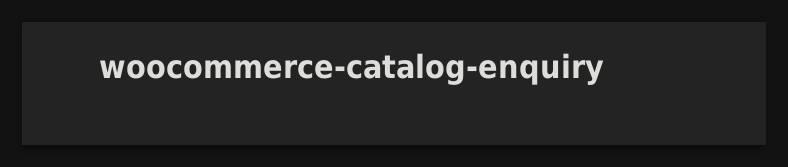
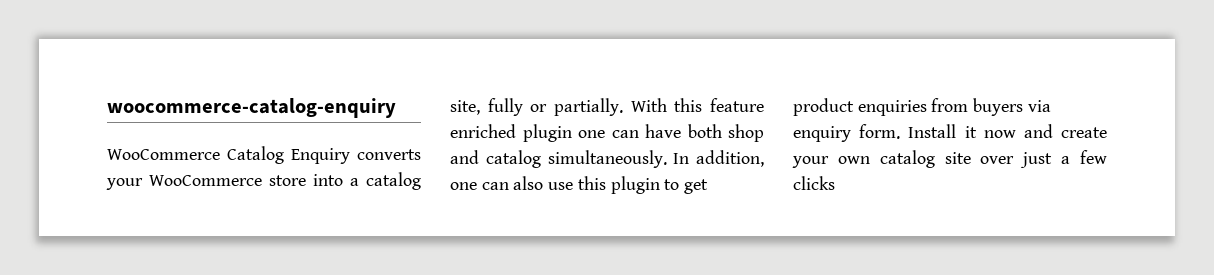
(604, 69) none -> [107,146,421,164] [106,172,421,190] [450,98,764,116] [450,124,764,142] [450,150,764,168] [450,176,709,194] [793,98,1051,116] [793,124,1107,142] [792,150,1107,168] [793,176,835,190] // WooCommerce Catalog Enquiry converts your WooCommerce store into a catalog site, fully or partially. With this feature enriched plugin one can have both shop and catalog simultaneously. In addition, one can also use this plugin to get product enquiries from buyers via enquiry form. Install it now and create your own catalog site over just a few clicks

